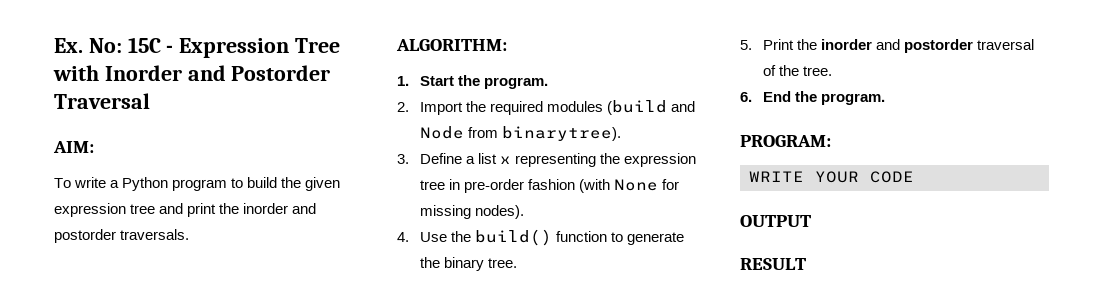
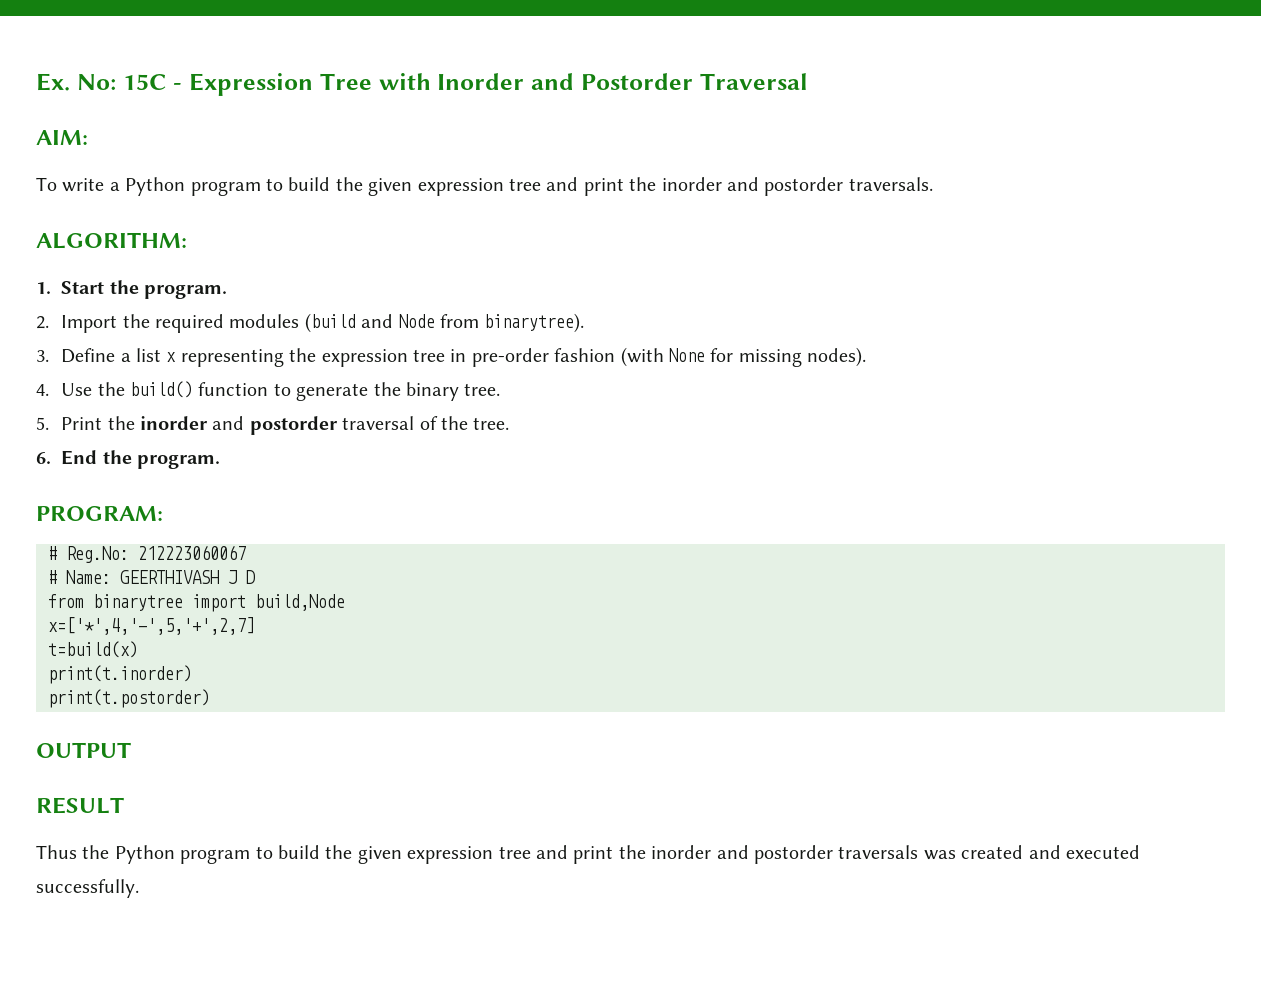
[749,171,914,183] [740,215,811,227] [740,258,806,270] WRITE YOUR CODE // OUTPUT // RESULT -> [48,545,246,563] [48,570,255,584] [48,594,345,612] [48,617,255,635] [48,641,138,658] [48,665,192,684] [48,689,210,708] [36,742,131,758] [36,797,124,814] [36,845,1140,864] [36,879,139,898] # Reg.No: 212223060067 // # Name: GEERTHIVASH J D // from binarytree import build,Node // x=['*',4,'-',5,'+',2,7] // t=build(x) // print(t.inorder) // print(t.postorder) // OUTPUT // RESULT // Thus the Python program to build the given expression tree and print the inorder and postorder traversals was created and executed successfully.

